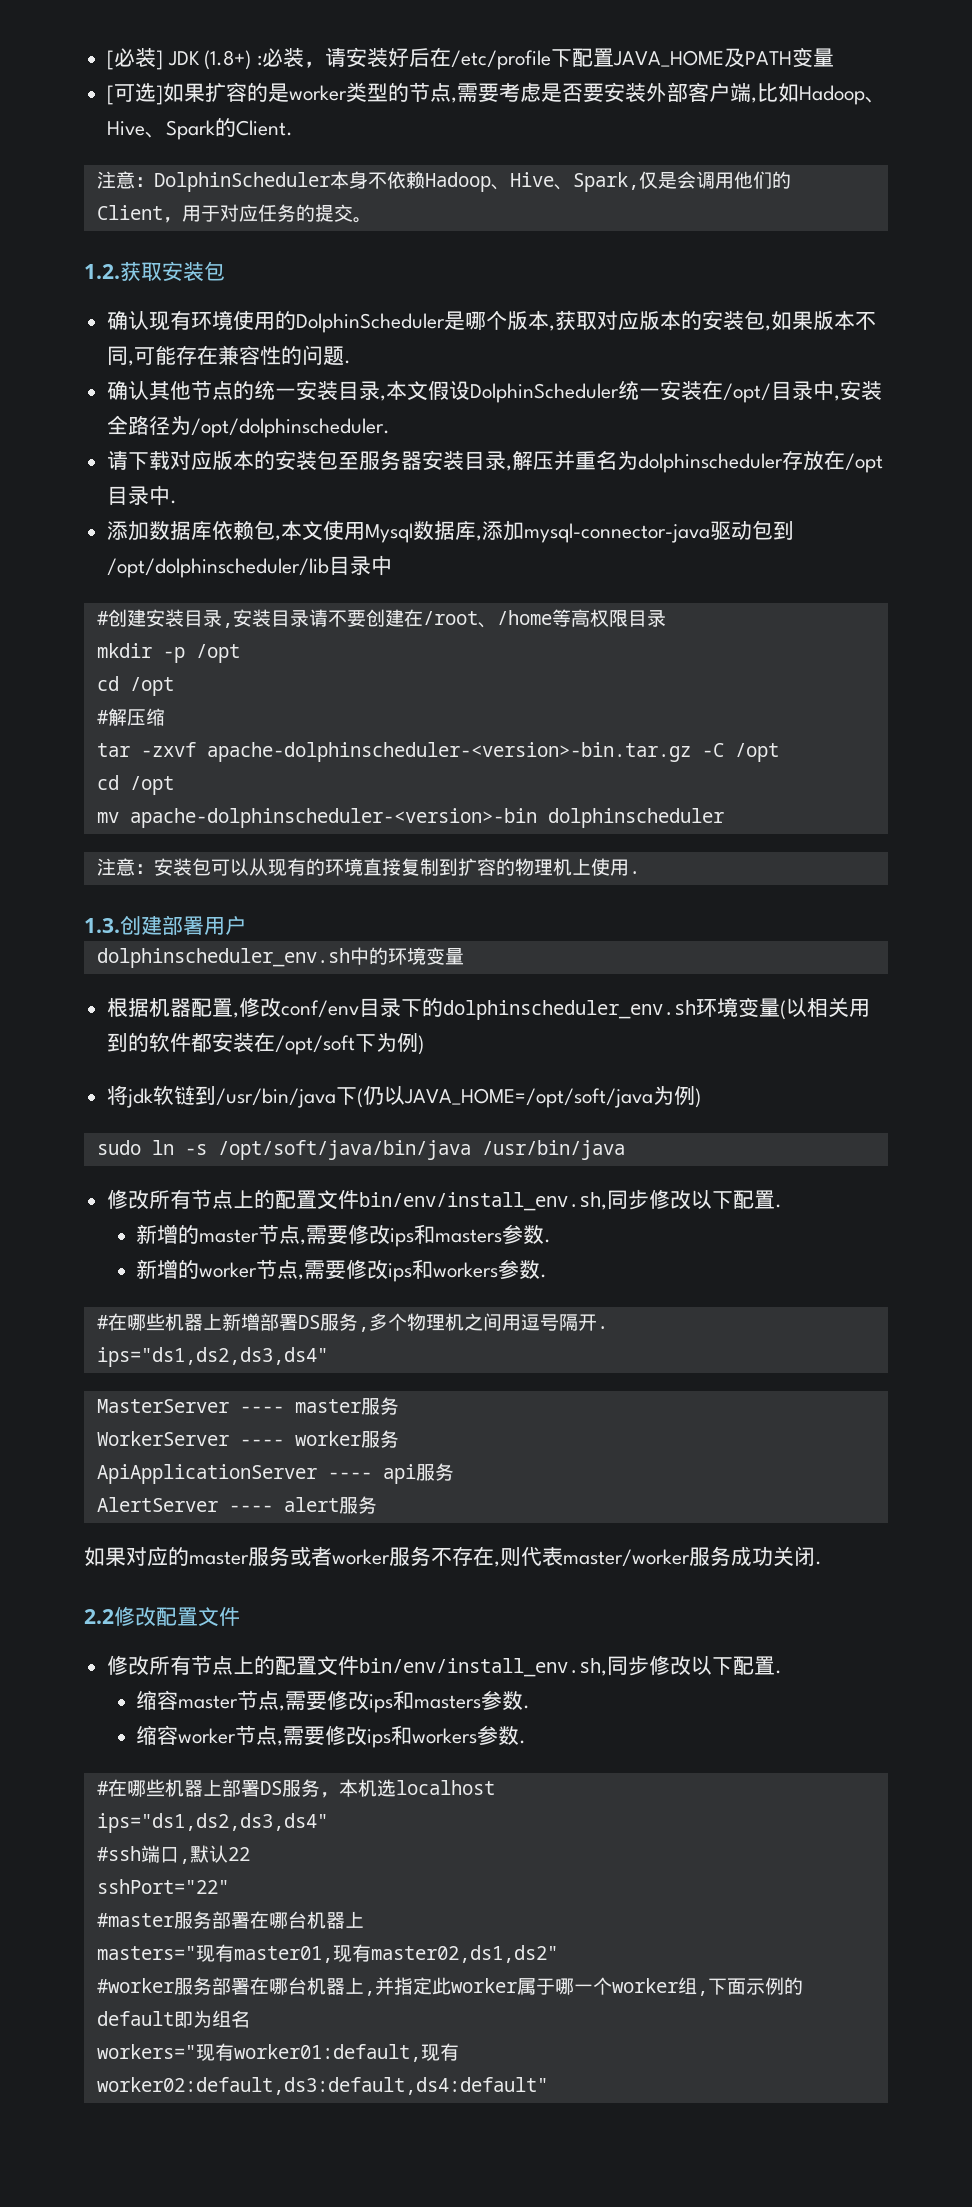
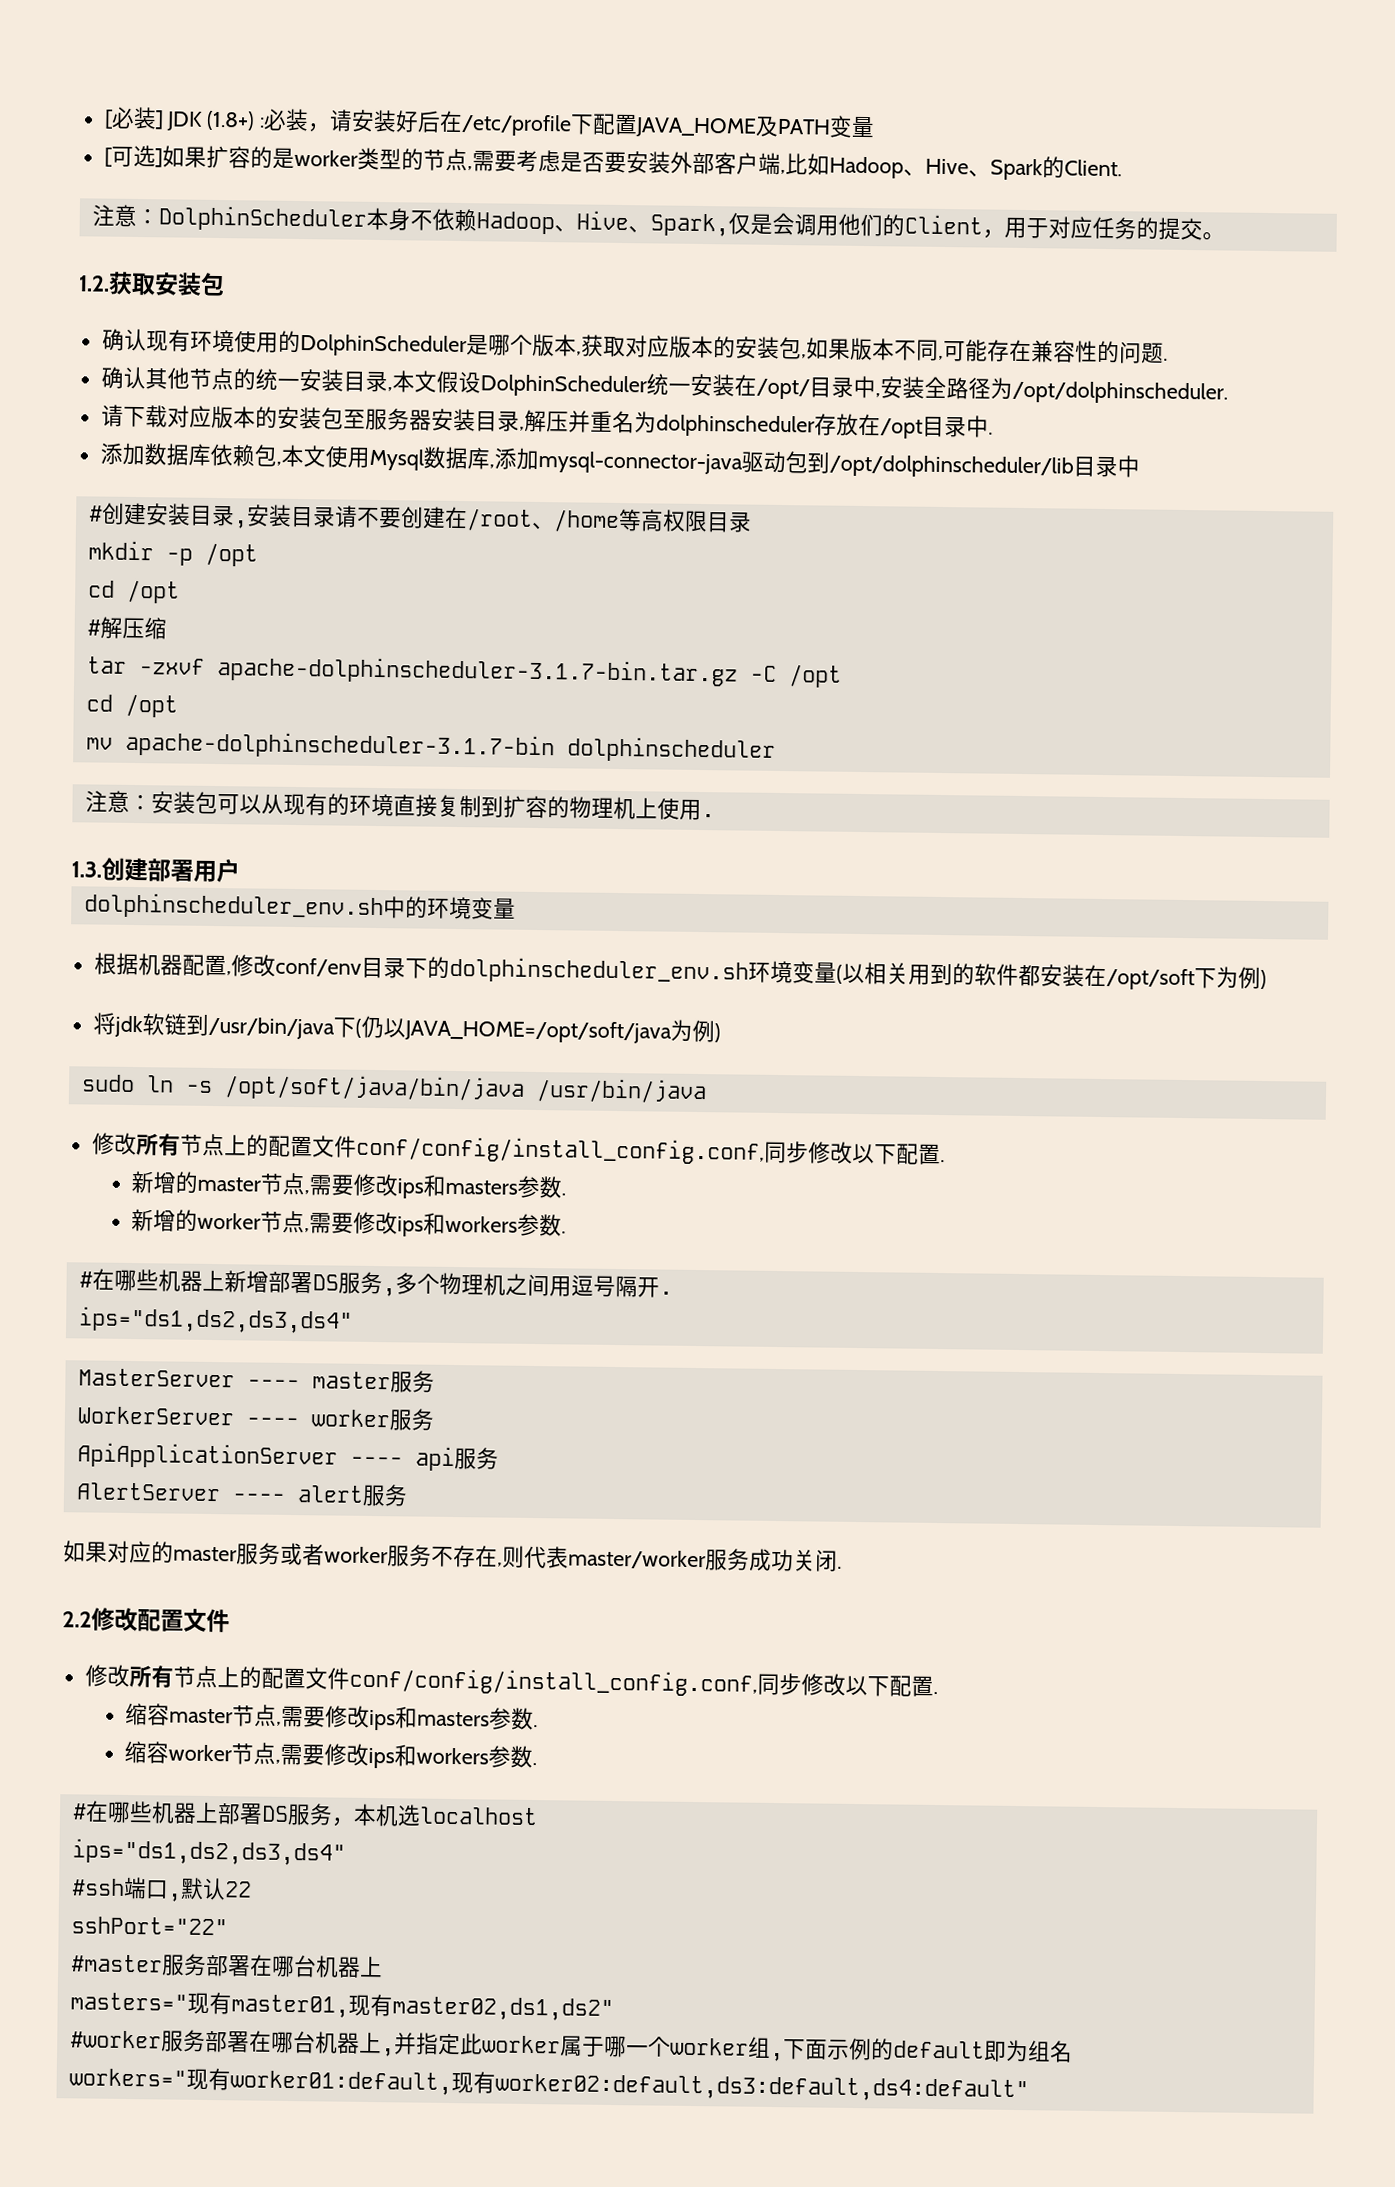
[206,742,691,762] apache-dolphinscheduler-<version>-bin.tar.gz -> [216,656,738,687] apache-dolphinscheduler-3.1.7-bin.tar.gz
[129,808,537,828] apache-dolphinscheduler-<version>-bin -> [124,730,555,761] apache-dolphinscheduler-3.1.7-bin
[359,1192,608,1211] bin/env/install_env.sh, -> [355,1135,765,1165] conf/config/install_config.conf,
[359,1658,608,1677] bin/env/install_env.sh, -> [348,1667,758,1697] conf/config/install_config.conf,

